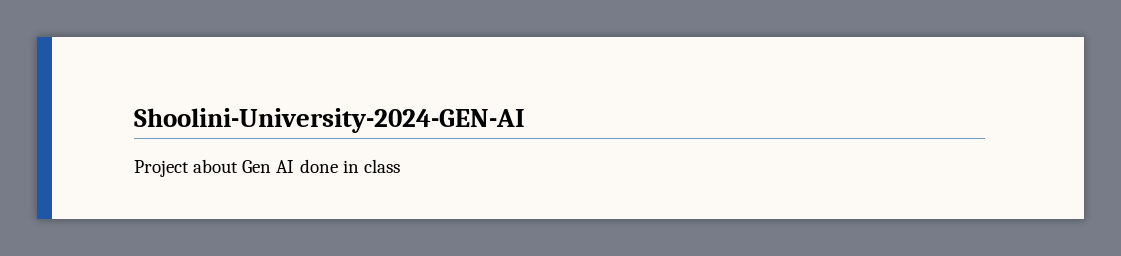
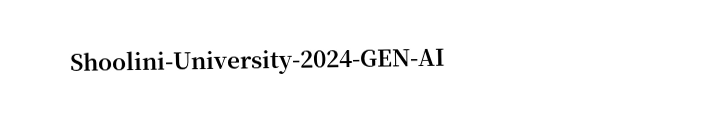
[134,159,400,177] // Project about Gen AI done in class -> (446, 61) none

